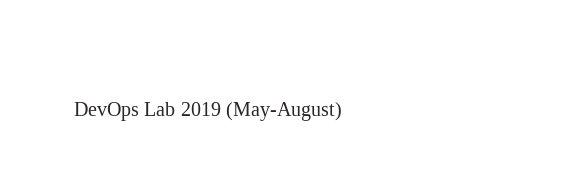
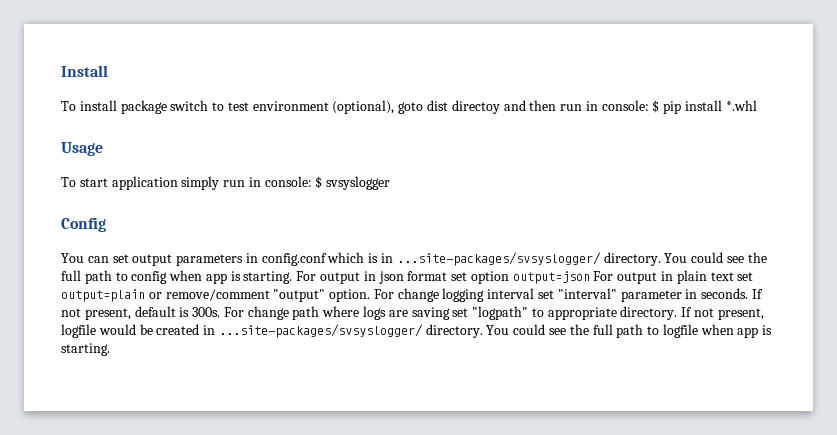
[74,102,343,121] DevOps Lab 2019 (May-August) -> [61,65,108,77] [61,100,757,114] [61,142,103,156] [61,176,391,190] [61,217,106,232] [61,252,767,266] [61,270,754,284] [61,288,763,302] [61,306,764,320] [61,324,773,338] [61,343,110,356] Install // To install package switch to test environment (optional), goto dist directoy and then run in console: $ pip install *.whl // Usage // To start application simply run in console: $ svsyslogger // Config // You can set output parameters in config.conf which is in ...site-packages/svsyslogger/ directory. You could see the full path to config when app is starting. For output in json format set option output=json For output in plain text set output=plain or remove/comment "output" option. For change logging interval set "interval" parameter in seconds. If not present, default is 300s. For change path where logs are saving set "logpath" to appropriate directory. If not present, logfile would be created in ...site-packages/svsyslogger/ directory. You could see the full path to logfile when app is starting.

